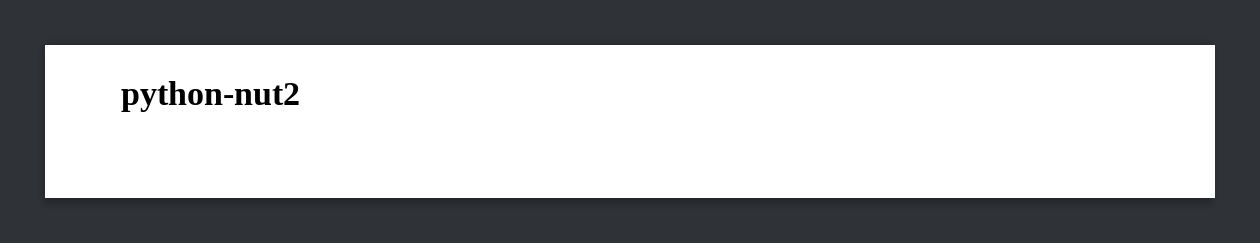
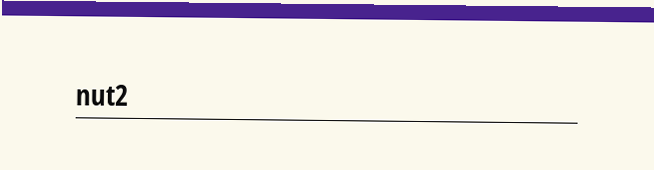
[121,81,300,112] python-nut2 -> [75,84,128,106] nut2

